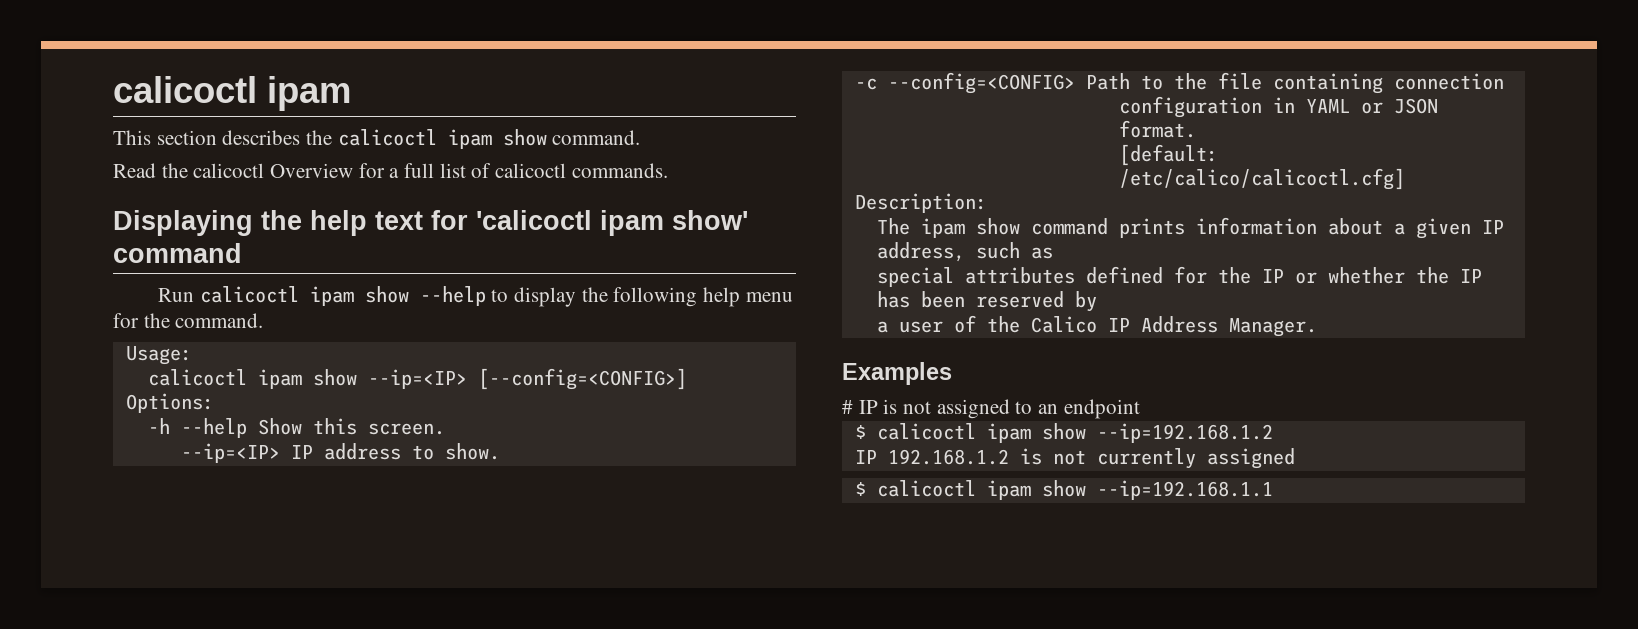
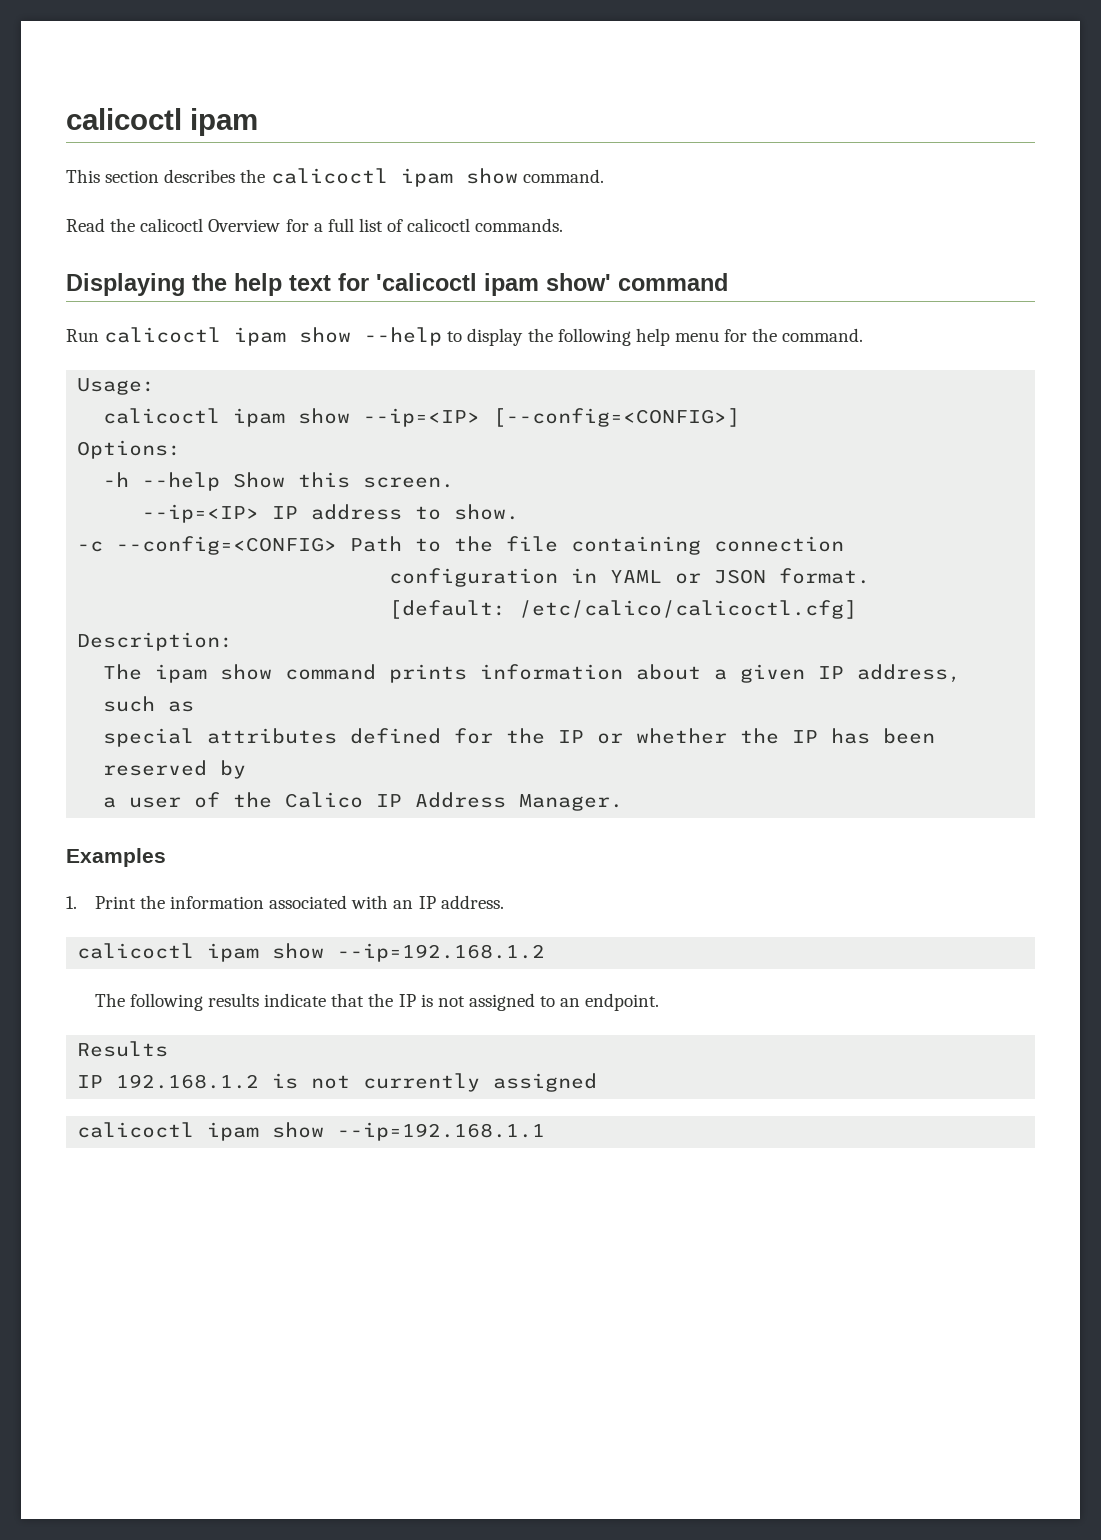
[842,400,853,414] # -> [66,895,504,909] [77,943,546,962] [94,993,394,1011] 1. Print the information associated with an IP address. // calicoctl ipam show --ip=192.168.1.2 // The following results indicate that the
[1063,399,1140,419] [854,423,1273,443] endpoint // $ calicoctl ipam show --ip=192.168.1.2 -> [585,993,660,1011] [77,1041,169,1057] endpoint. // Results
[854,482,866,496] $ -> (598, 1082) none

